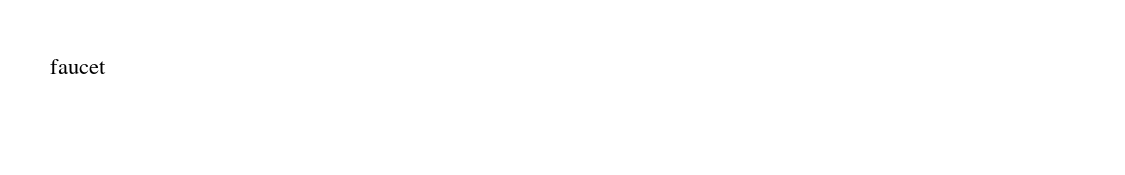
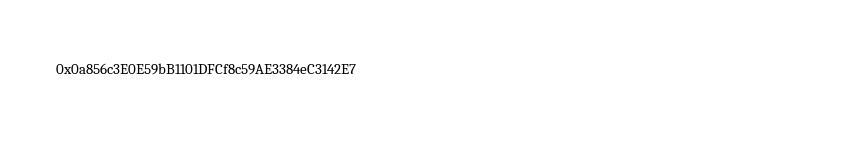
[50,59,106,74] faucet -> [56,63,356,75] 0x0a856c3E0E59bB1101DFCf8c59AE3384eC3142E7

